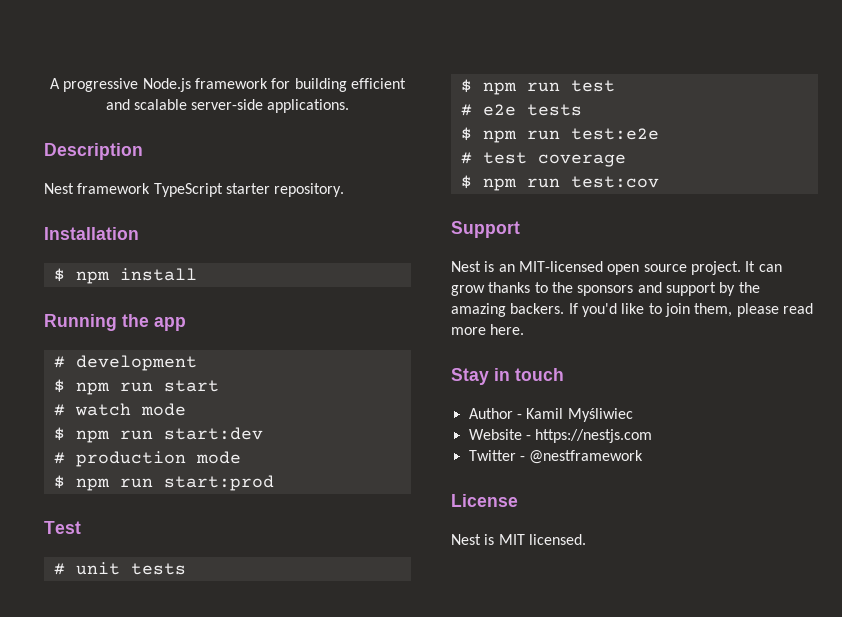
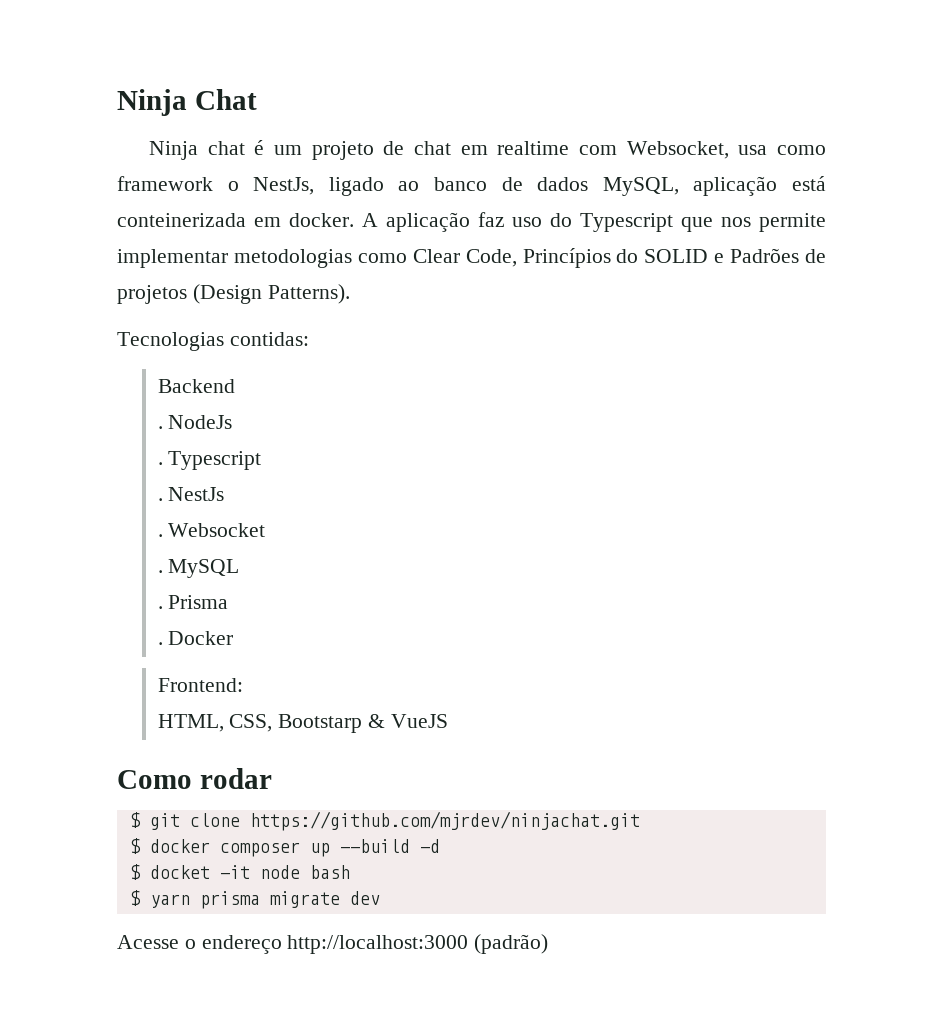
[50,78,406,92] [105,99,350,113] [44,143,143,160] [44,183,345,197] [44,227,139,240] [53,268,197,284] [44,314,186,331] [53,355,197,371] [53,379,219,395] [53,403,186,416] [53,427,263,443] [53,451,241,467] [53,475,274,491] [44,521,81,534] [53,562,186,575] [460,79,615,95] [460,104,582,116] [460,127,659,143] [460,152,626,167] [460,175,659,191] [451,221,520,238] [451,261,782,275] [451,282,760,296] [451,303,813,317] [451,324,525,335] [451,368,564,385] [468,408,633,422] [468,429,653,443] [468,450,644,464] [451,494,518,507] [451,534,586,545] A progressive Node.js framework for building efficient and scalable server-side applications. // Description // Nest framework TypeScript starter repository. // Installation // $ npm install // Running the app // # development // $ npm run start // # watch mode // $ npm run start:dev // # production mode // $ npm run start:prod // Test // # unit tests // $ npm run test // # e2e tests // $ npm run test:e2e // # test coverage // $ npm run test:cov // Support // Nest is an MIT-licensed open source project. It can grow thanks to the sponsors and support by the amazing backers. If you'd like to join them, please read more here. // Stay in touch // Author - Kamil Myśliwiec // Website - https://nestjs.com // Twitter - @nestframework // License // Nest is MIT licensed. -> [117,89,257,116] [148,140,826,160] [117,176,827,196] [117,212,827,232] [117,248,826,268] [117,284,350,304] [117,332,309,351] [157,379,235,393] [157,415,233,429] [157,451,262,470] [157,487,225,501] [157,523,266,537] [157,559,240,578] [157,595,229,609] [157,631,234,645] [157,678,243,692] [157,714,448,733] [117,768,272,789] [129,811,640,831] [129,838,440,857] [129,864,350,880] [129,890,380,909] [117,934,549,954] Ninja Chat // Ninja chat é um projeto de chat em realtime com Websocket, usa como framework o NestJs, ligado ao banco de dados MySQL, aplicação está conteinerizada em docker. A aplicação faz uso do Typescript que nos permite implementar metodologias como Clear Code, Princípios do SOLID e Padrões de projetos (Design Patterns). // Tecnologias contidas: // Backend // . NodeJs // . Typescript // . NestJs // . Websocket // . MySQL // . Prisma // . Docker // Frontend: // HTML, CSS, Bootstarp & VueJS // Como rodar // $ git clone https://github.com/mjrdev/ninjachat.git // $ docker composer up --build -d // $ docket -it node bash // $ yarn prisma migrate dev // Acesse o endereço http://localhost:3000 (padrão)

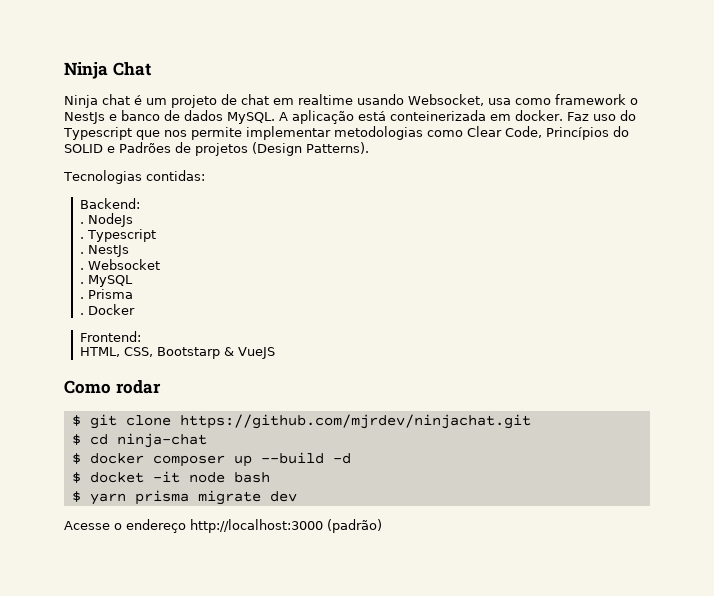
[578,145,617,155] com -> [357,94,404,105] usando
[253,177,420,196] NestJs, ligado ao -> [64,112,117,124] NestJs e
[602,177,679,196] MySQL, -> [227,112,288,124] MySQL. A
[361,212,505,232] A aplicação faz -> [566,112,589,121] Faz
[157,379,235,393] Backend -> [79,198,140,209] Backend:
(640, 821) none -> [71,433,207,448] // $ cd ninja-chat

